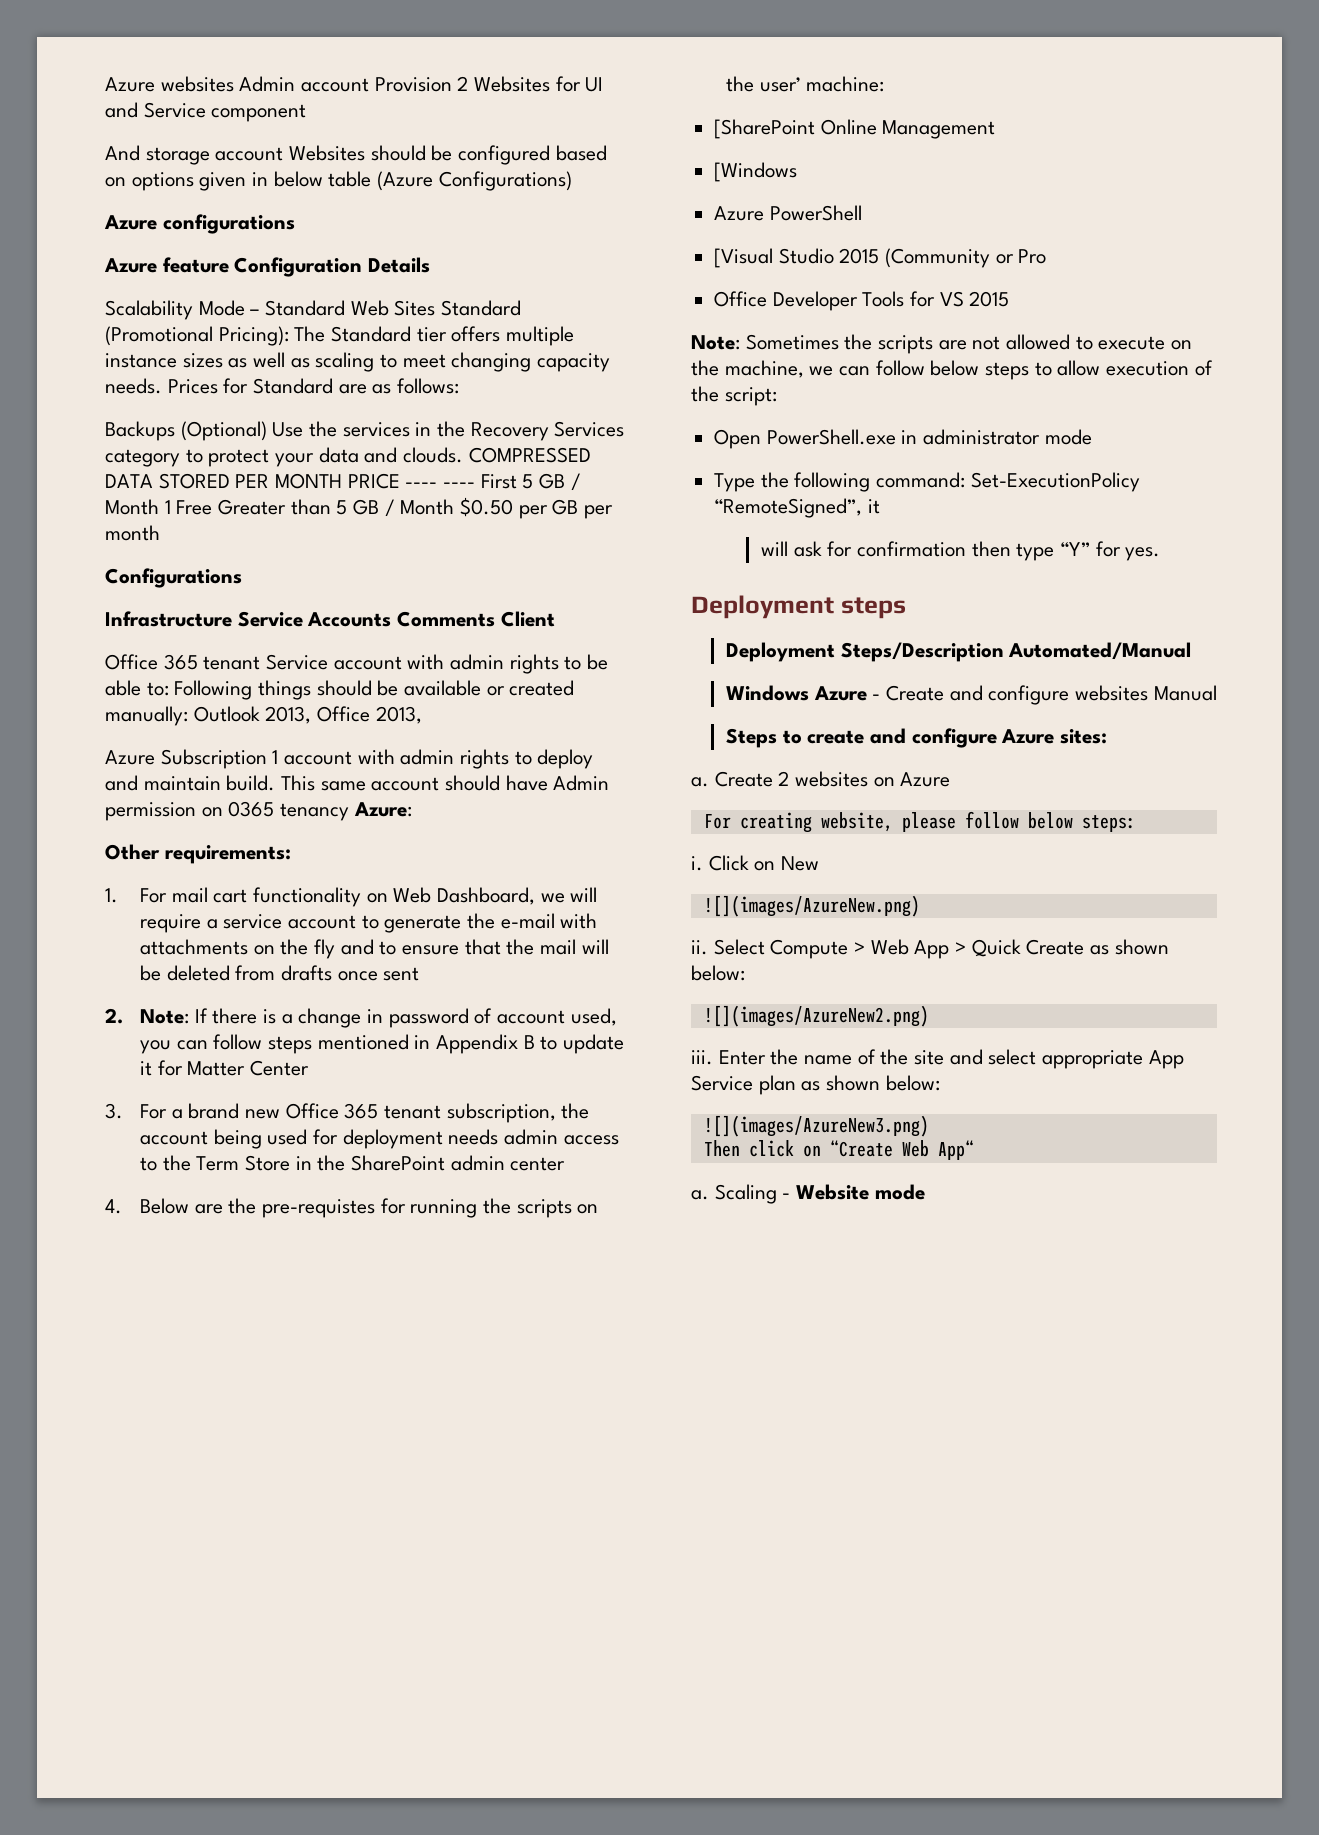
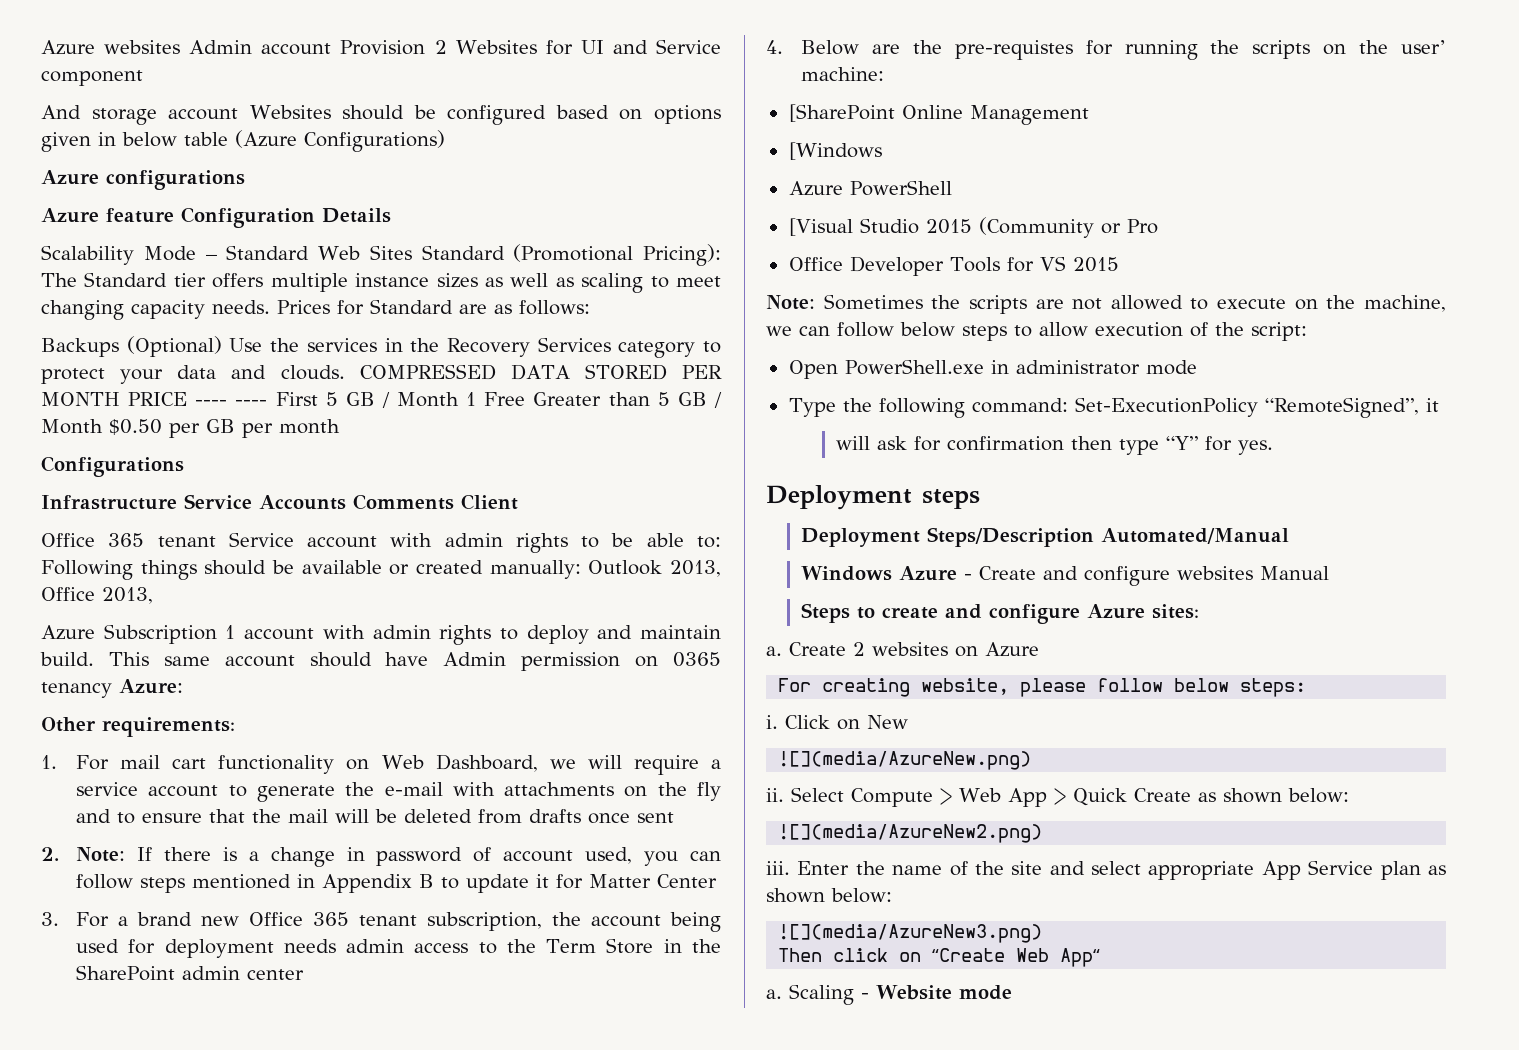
[703,895,920,917] ![](images/AzureNew.png) -> [778,751,1032,770] ![](media/AzureNew.png)
[703,1005,929,1027] ![](images/AzureNew2.png) -> [778,824,1043,843] ![](media/AzureNew2.png)
[703,1115,929,1137] ![](images/AzureNew3.png) -> [778,924,1043,943] ![](media/AzureNew3.png)

